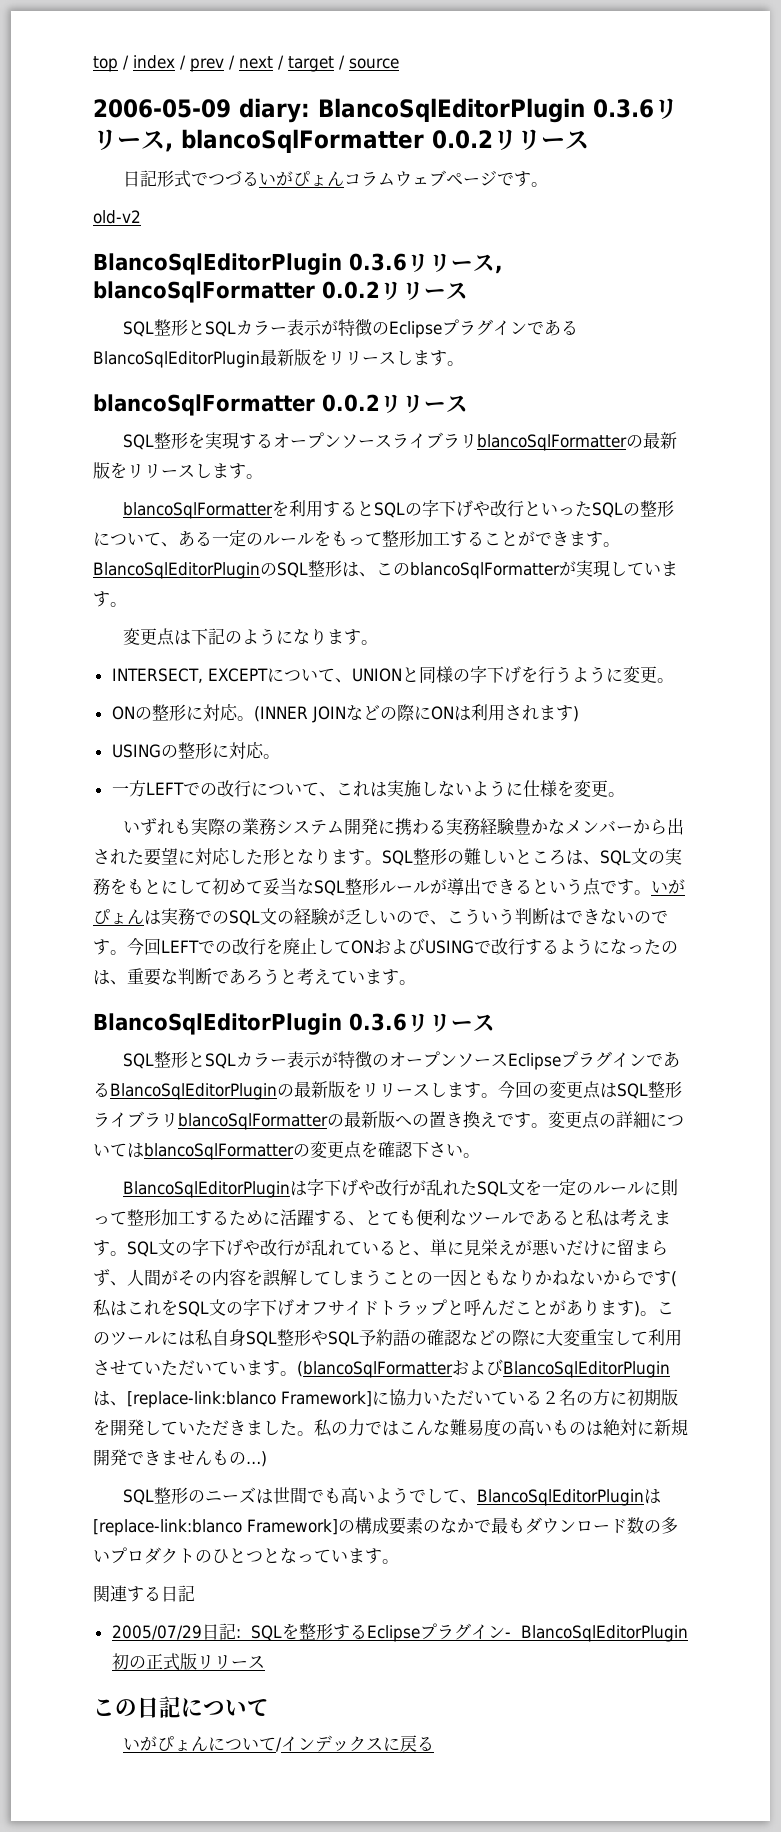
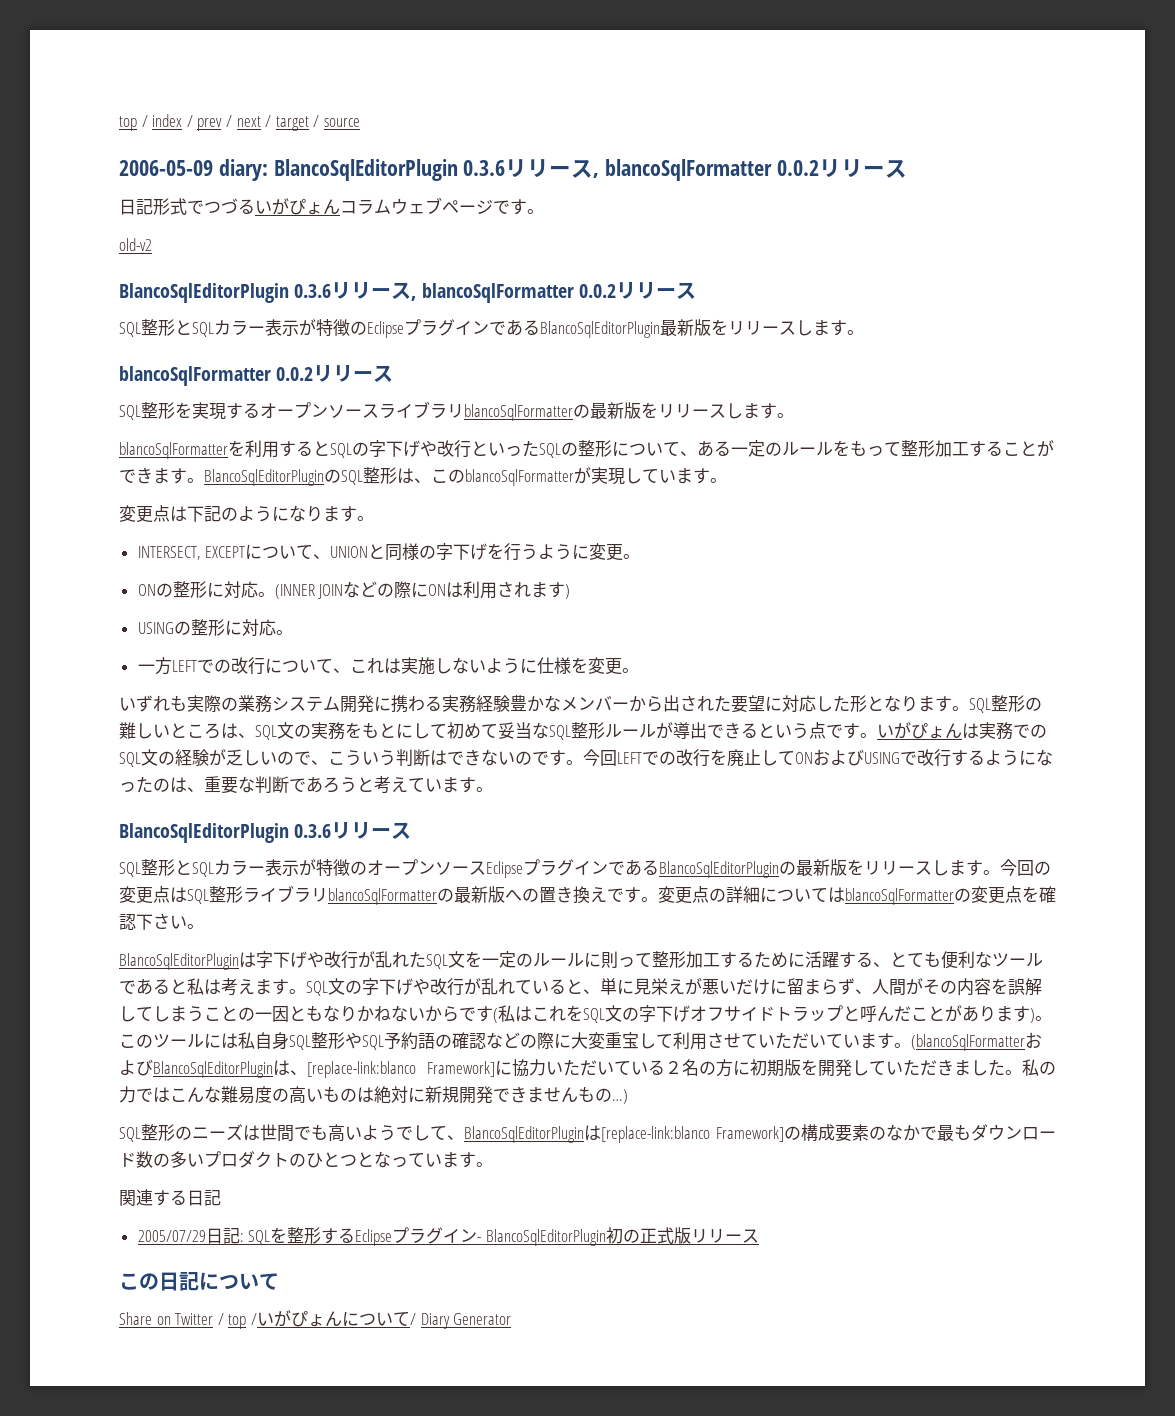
(269, 1707) none -> [119,1312,257,1329] Share on Twitter / top /
[281,1735,435,1752] インデックスに戻る -> [420,1313,512,1329] Diary Generator

